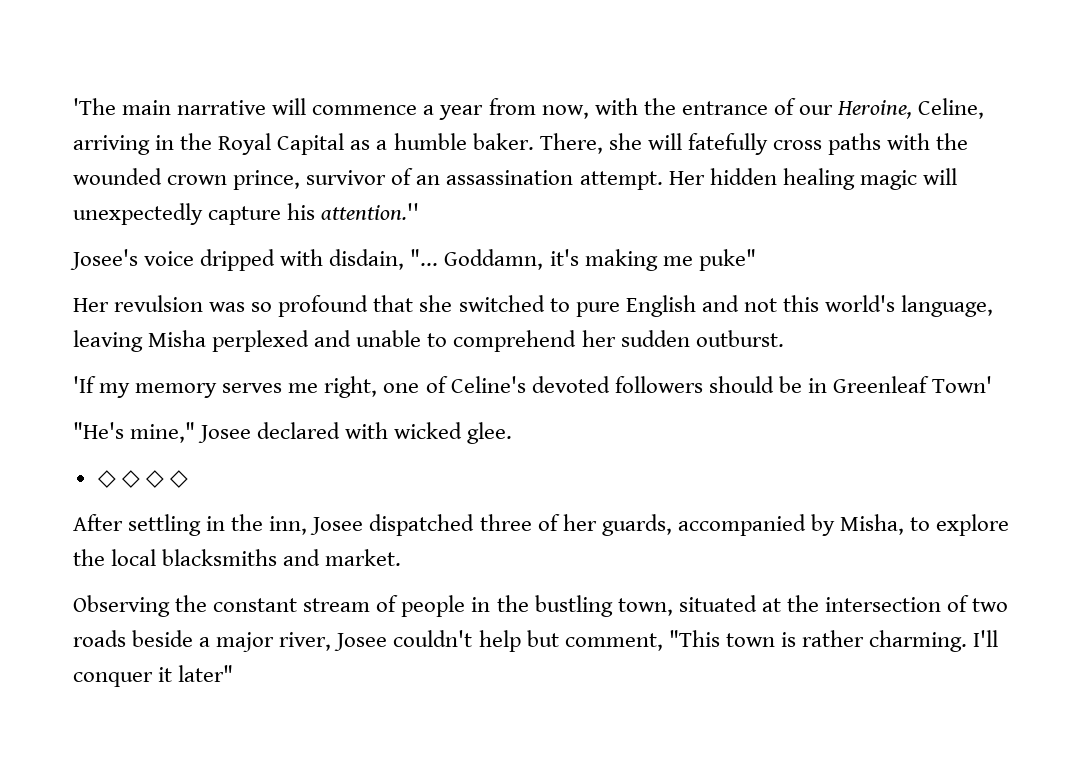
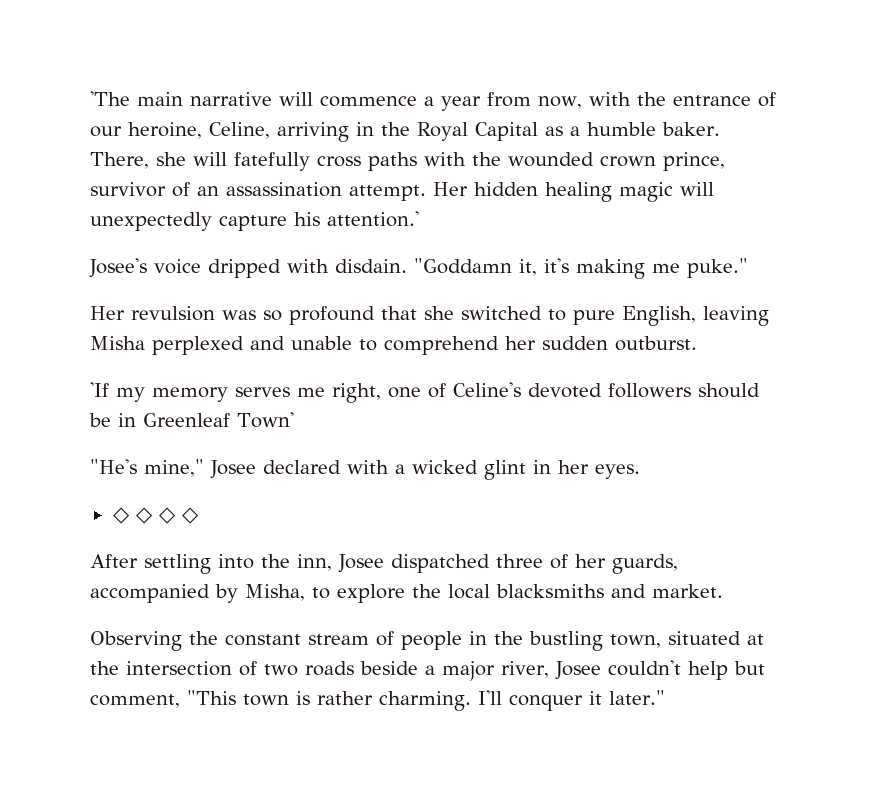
[837,100,913,119] Heroine, -> [128,122,202,139] heroine,
[321,203,420,220] attention.'' -> [327,211,419,227] attention.'
[329,249,544,270] disdain, "... Goddamn, -> [335,258,537,276] disdain. "Goddamn it,
[698,249,756,271] puke" -> [687,258,748,278] puke."
[625,295,994,317] English and not this world's language, -> [622,306,696,326] English,
[394,422,513,444] wicked glee. -> [395,460,640,480] a wicked glint in her eyes.
[206,516,226,531] in -> [218,554,254,569] into
[178,665,234,682] later" -> [609,690,665,705] later."

